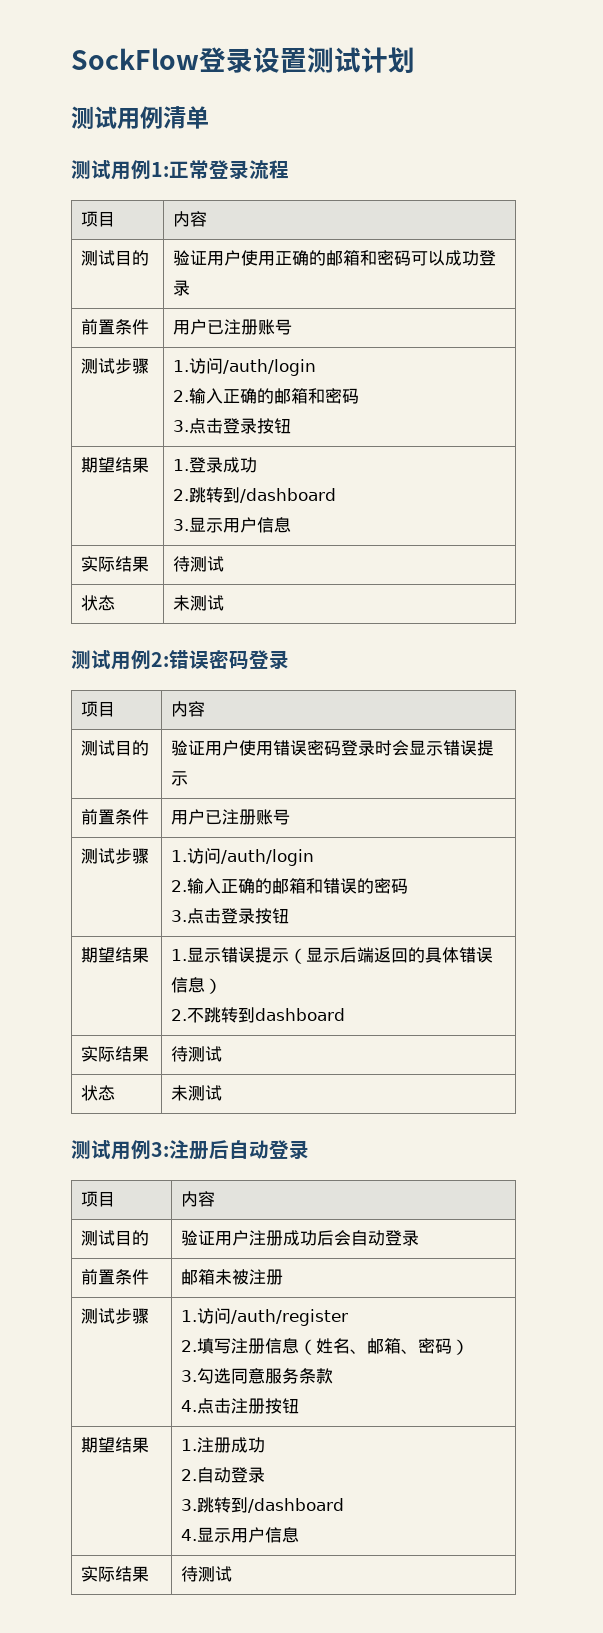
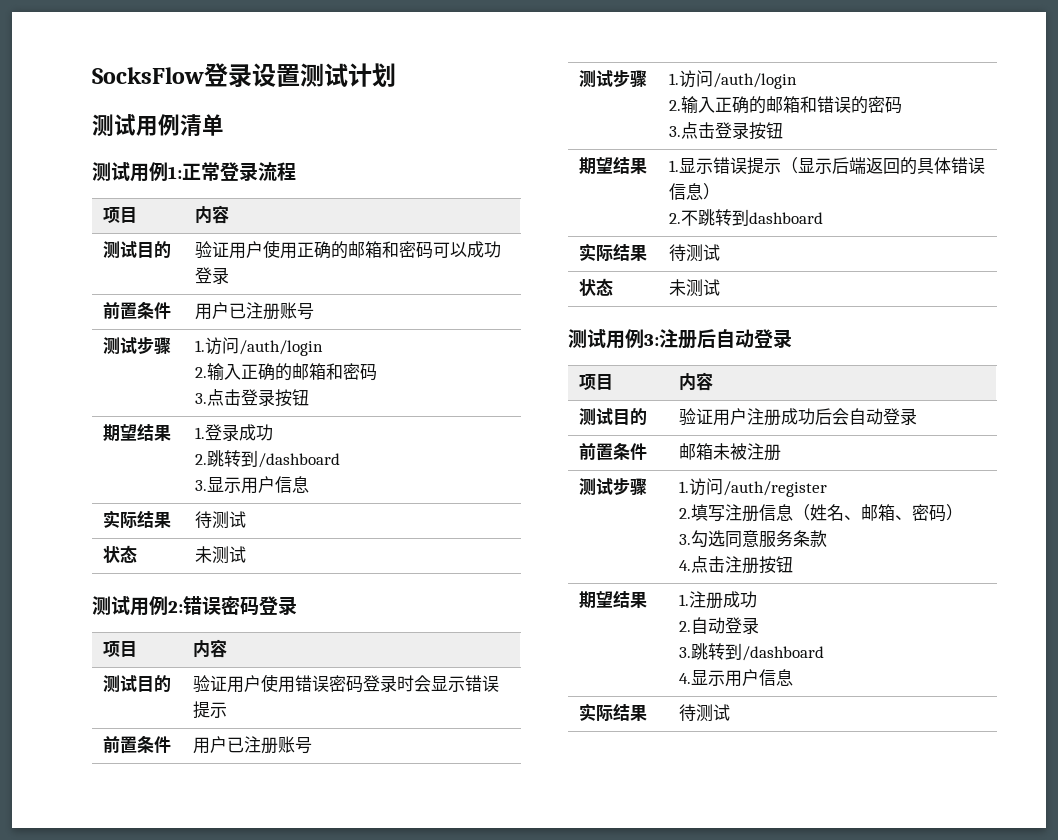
[71,48,199,70] SockFlow -> [92,67,204,84] SocksFlow

